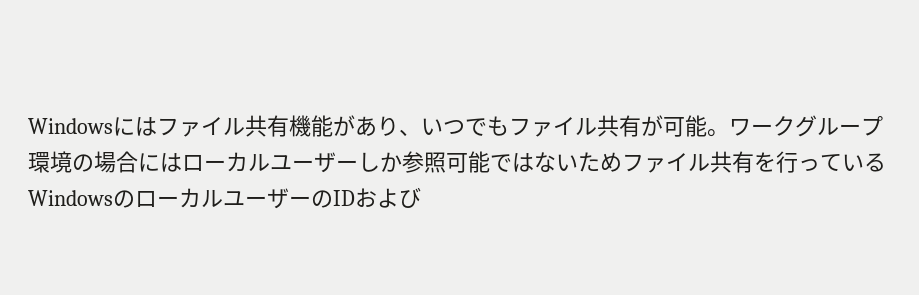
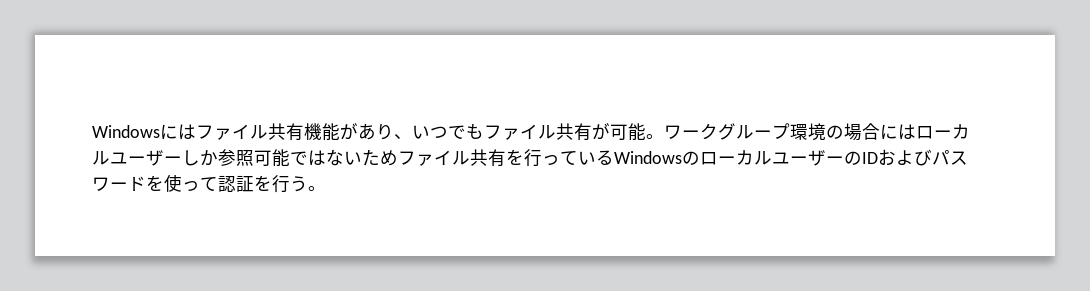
(421, 197) none -> [932,150,968,165] [92,174,326,193] パスワードを使って認証を行う。

